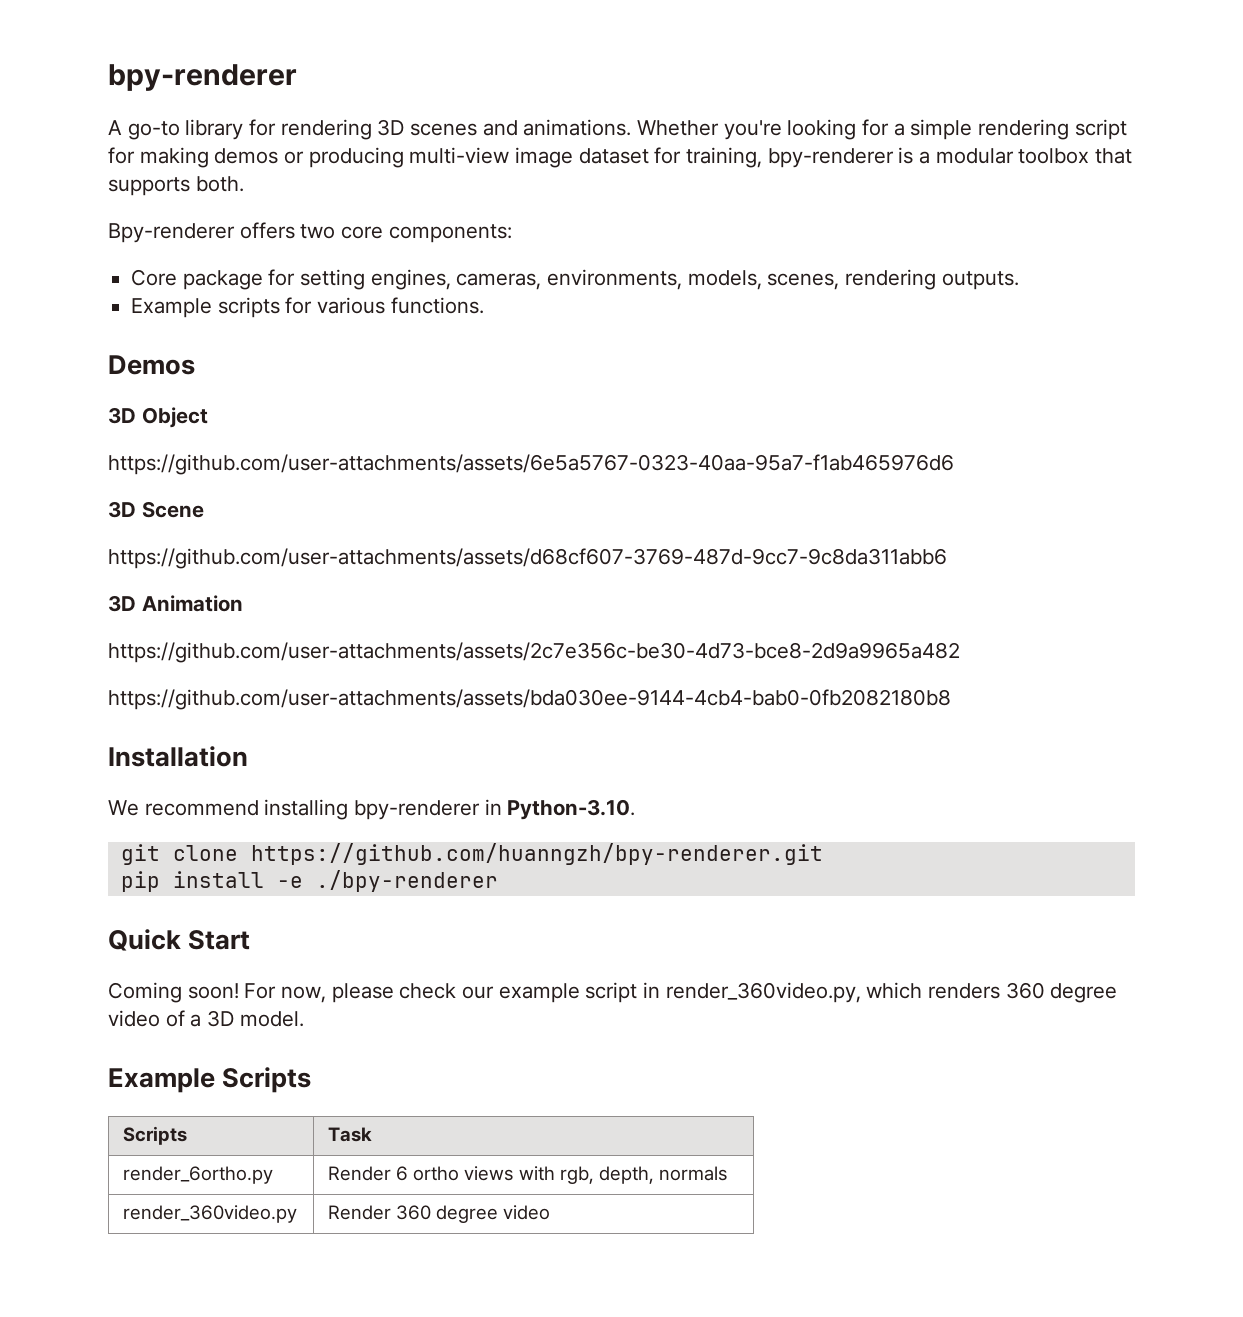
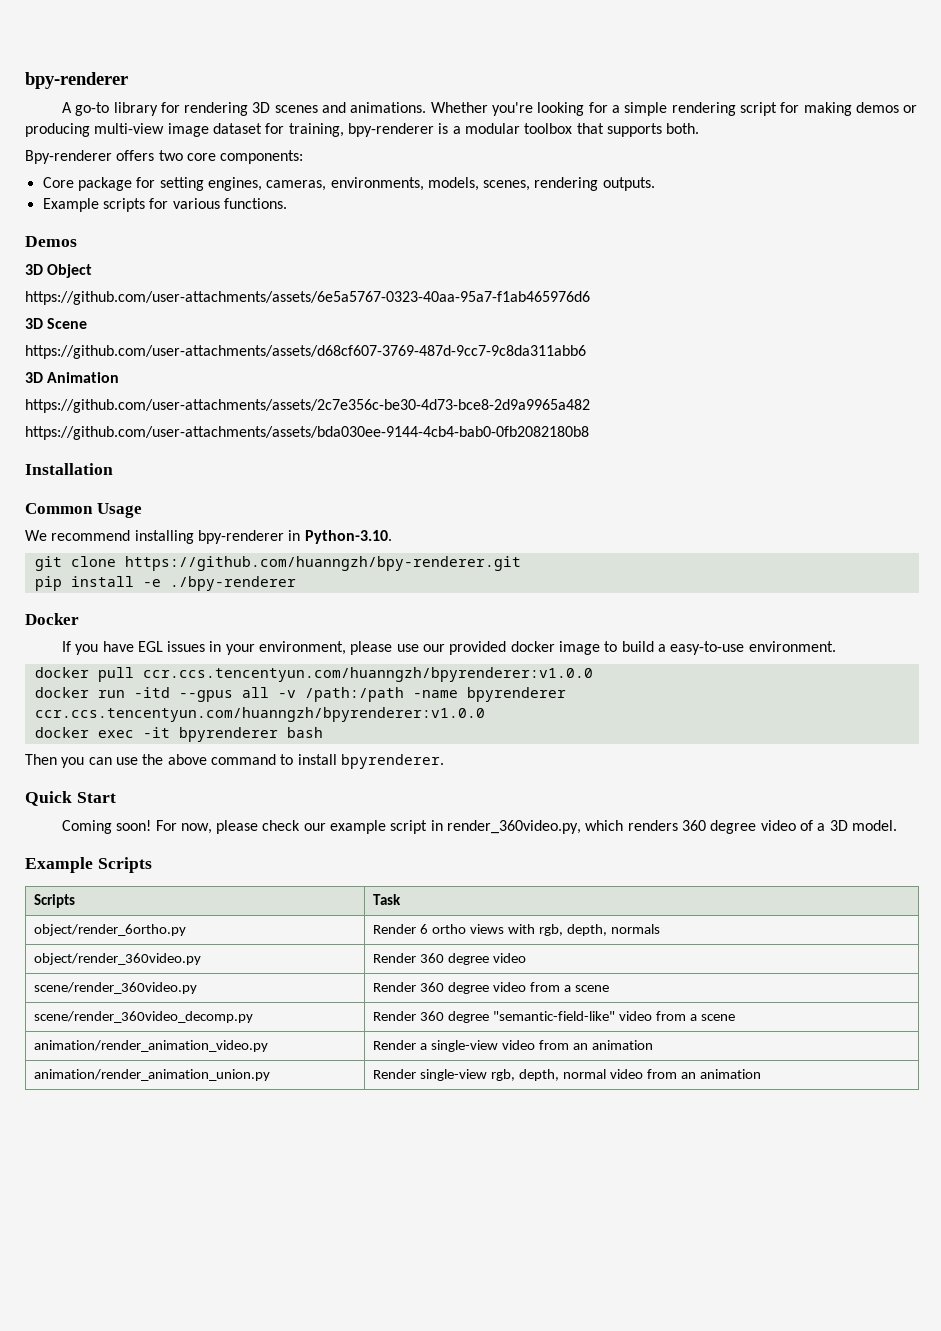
(248, 756) none -> [25,503,142,518] // Common Usage
(498, 881) none -> [25,613,79,625] [61,641,836,655] [34,667,593,682] [34,687,566,702] [34,707,485,722] [34,727,323,742] [25,754,444,769] // Docker // If you have EGL issues in your environment, please use our provided docker image to build a easy-to-use environment. // docker pull ccr.ccs.tencentyun.com/huanngzh/bpyrenderer:v1.0.0 // docker run -itd --gpus all -v /path:/path -name bpyrenderer ccr.ccs.tencentyun.com/huanngzh/bpyrenderer:v1.0.0 // docker exec -it bpyrenderer bash // Then you can use the above command to install bpyrenderer.
[123,1166,274,1184] render_6ortho.py -> [34,924,187,936] object/render_6ortho.py
[123,1205,298,1223] [328,1205,551,1223] render_360video.py | Render 360 degree video -> [34,953,202,965] [373,953,527,965] [34,982,198,994] [373,982,609,994] [34,1011,254,1023] [373,1011,735,1023] [34,1040,269,1052] [373,1040,653,1052] [34,1069,271,1081] [373,1069,761,1081] object/render_360video.py | Render 360 degree video // scene/render_360video.py | Render 360 degree video from a scene // scene/render_360video_decomp.py | Render 360 degree "semantic-field-like" video from a scene // animation/render_animation_video.py | Render a single-view video from an animation // animation/render_animation_union.py | Render single-view rgb, depth, normal video from an animation

